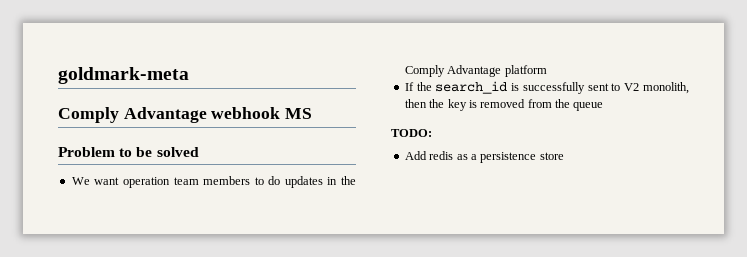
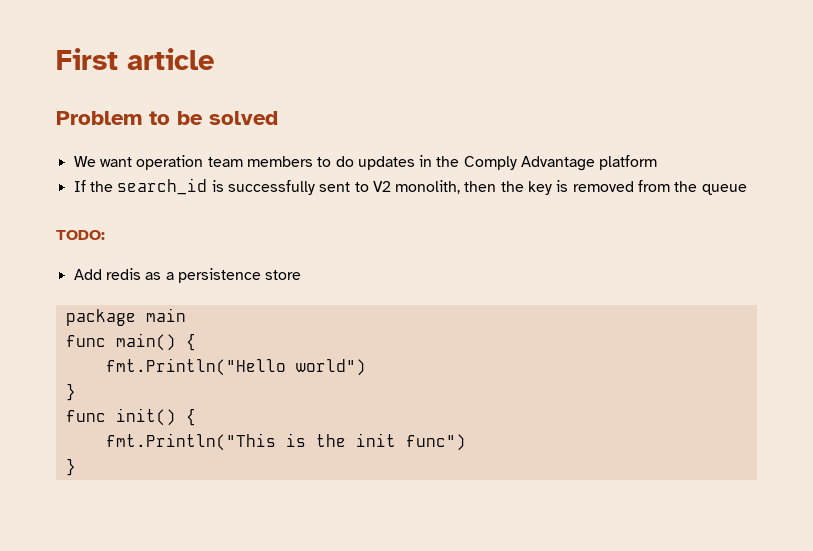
[58,67,189,84] [58,107,313,123] goldmark-meta // Comply Advantage webhook MS -> [56,48,214,70] First article
(564, 156) none -> [65,308,186,326] [65,333,196,351] [105,358,366,376] [65,383,76,401] [65,408,196,426] [105,433,466,451] [65,458,76,476] // package main // func main() { // fmt.Println("Hello world") // } // func init() { // fmt.Println("This is the init func") // }

